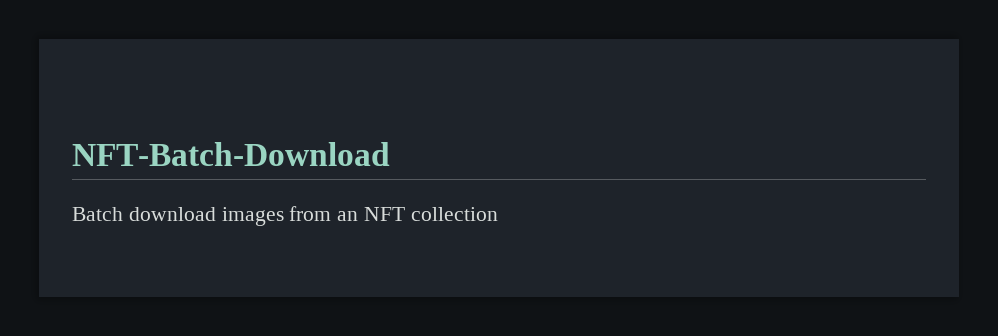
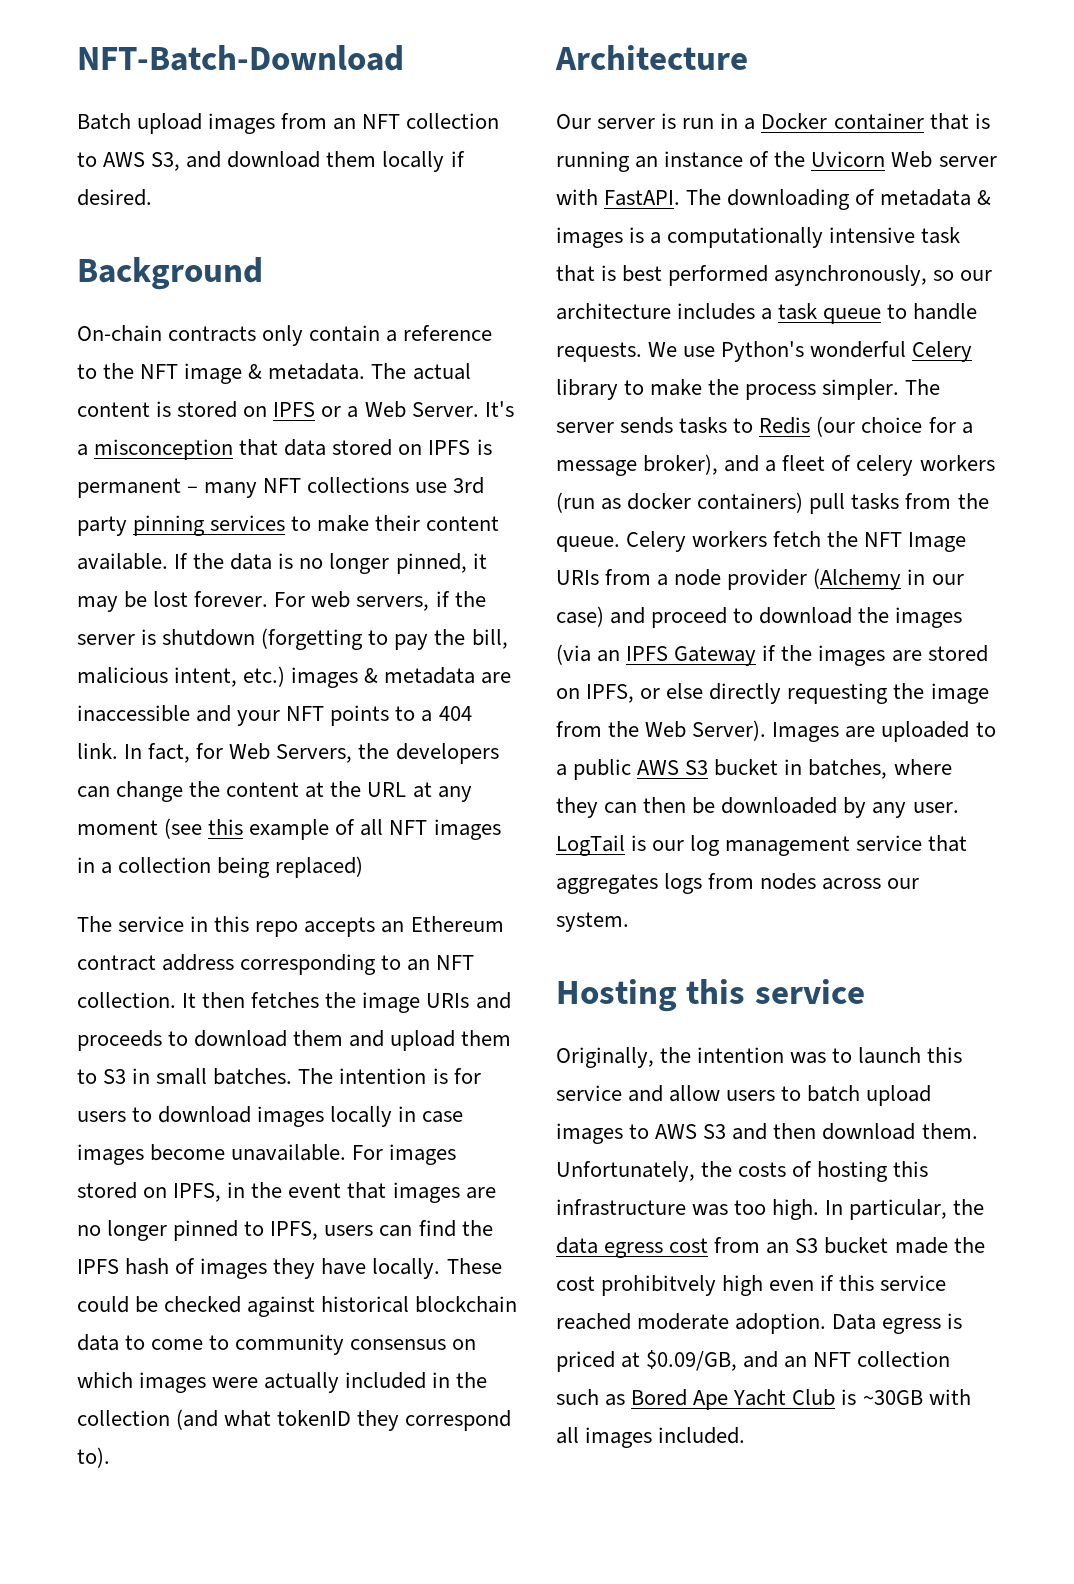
[128,207,216,221] download -> [137,113,203,134] upload
(498, 214) none -> [77,151,465,172] [77,189,152,206] [77,257,263,290] [77,325,493,346] [77,363,471,384] [77,401,514,418] [77,439,492,460] [77,477,485,498] [77,515,500,536] [77,553,487,574] [77,591,486,612] [77,628,508,650] [77,666,512,688] [77,705,472,726] [77,743,499,764] [77,781,472,802] [77,818,501,840] [77,856,364,878] [77,916,504,937] [77,954,475,975] [77,992,511,1013] [77,1030,512,1051] [77,1068,481,1085] [77,1106,464,1127] [77,1144,457,1165] [77,1182,496,1203] [77,1220,493,1241] [77,1258,502,1279] [77,1296,518,1317] [77,1334,477,1355] [77,1372,488,1393] [77,1409,512,1431] [77,1447,110,1468] [555,45,748,70] [556,113,990,130] [556,151,997,172] [556,189,992,210] [556,227,961,248] [556,265,993,286] [556,303,978,324] [556,341,973,362] [556,379,941,400] [556,416,973,437] [556,454,995,476] [556,492,989,514] [556,531,967,552] [556,568,964,590] [556,606,963,628] [556,644,988,666] [556,683,989,704] [556,720,996,742] [556,759,952,780] [556,797,959,818] [556,835,968,856] [556,873,920,894] [556,912,629,932] [556,979,865,1012] [556,1047,963,1068] [556,1085,932,1106] [556,1123,978,1144] [556,1161,929,1182] [556,1199,985,1220] [556,1237,985,1258] [556,1275,947,1296] [556,1313,963,1334] [556,1350,951,1372] [556,1389,971,1410] [556,1427,746,1448] to AWS S3, and download them locally if desired. // Background // On-chain contracts only contain a reference to the NFT image & metadata. The actual content is stored on IPFS or a Web Server. It's a misconception that data stored on IPFS is permanent – many NFT collections use 3rd party pinning services to make their content available. If the data is no longer pinned, it may be lost forever. For web servers, if the server is shutdown (forgetting to pay the bill, malicious intent, etc.) images & metadata are inaccessible and your NFT points to a 404 link. In fact, for Web Servers, the developers can change the content at the URL at any moment (see this example of all NFT images in a collection being replaced) // The service in this repo accepts an Ethereum contract address corresponding to an NFT collection. It then fetches the image URIs and proceeds to download them and upload them to S3 in small batches. The intention is for users to download images locally in case images become unavailable. For images stored on IPFS, in the event that images are no longer pinned to IPFS, users can find the IPFS hash of images they have locally. These could be checked against historical blockchain data to come to community consensus on which images were actually included in the collection (and what tokenID they correspond to). // Architecture // Our server is run in a Docker container that is running an instance of the Uvicorn Web server with FastAPI. The downloading of metadata & images is a computationally intensive task that is best performed asynchronously, so our architecture includes a task queue to handle requests. We use Python's wonderful Celery library to make the process simpler. The server sends tasks to Redis (our choice for a message broker), and a fleet of celery workers (run as docker containers) pull tasks from the queue. Celery workers fetch the NFT Image URIs from a node provider (Alchemy in our case) and proceed to download the images (via an IPFS Gateway if the images are stored on IPFS, or else directly requesting the image from the Web Server). Images are uploaded to a public AWS S3 bucket in batches, where they can then be downloaded by any user. LogTail is our log management service that aggregates logs from nodes across our system. // Hosting this service // Originally, the intention was to launch this service and allow users to batch upload images to AWS S3 and then download them. Unfortunately, the costs of hosting this infrastructure was too high. In particular, the data egress cost from an S3 bucket made the cost prohibitvely high even if this service reached moderate adoption. Data egress is priced at $0.09/GB, and an NFT collection such as Bored Ape Yacht Club is ~30GB with all images included.

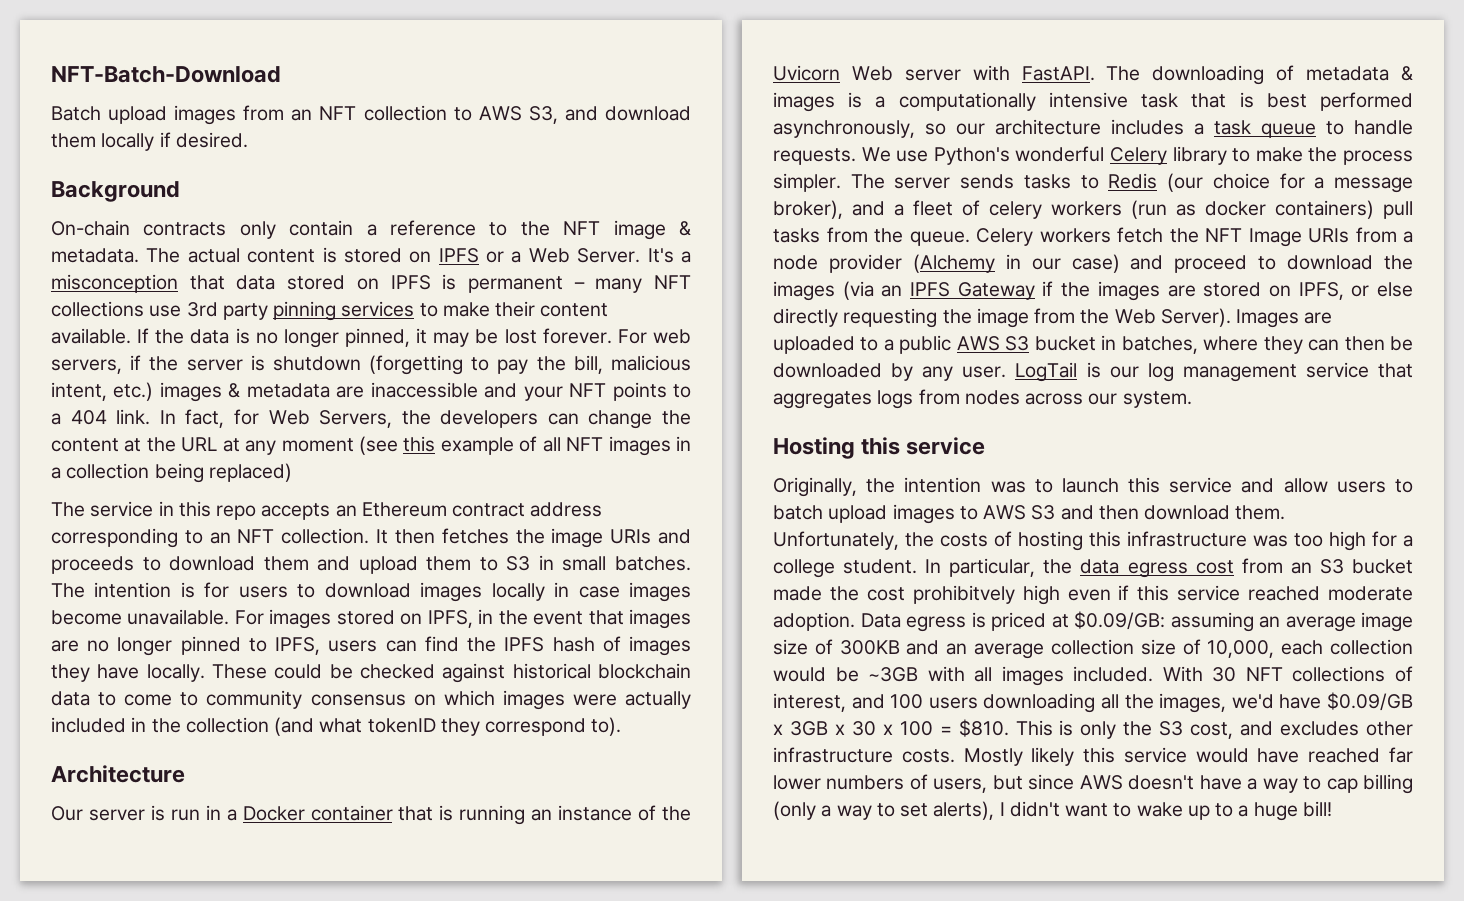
[772,1199,820,1220] high. -> [1329,531,1413,551] [773,559,918,578] high for a college student.
[646,1350,951,1371] [556,1389,971,1410] [556,1427,746,1448] $0.09/GB, and an NFT collection such as Bored Ape Yacht Club is ~30GB with all images included. -> [1074,611,1413,632] [773,639,1413,659] [773,666,1413,686] [773,692,1413,713] [773,719,1413,739] [773,747,1413,766] [773,774,1413,794] [773,801,1332,821] $0.09/GB: assuming an average image size of 300KB and an average collection size of 10,000, each collection would be ~3GB with all images included. With 30 NFT collections of interest, and 100 users downloading all the images, we'd have $0.09/GB x 3GB x 30 x 100 = $810. This is only the S3 cost, and excludes other infrastructure costs. Mostly likely this service would have reached far lower numbers of users, but since AWS doesn't have a way to cap billing (only a way to set alerts), I didn't want to wake up to a huge bill!

